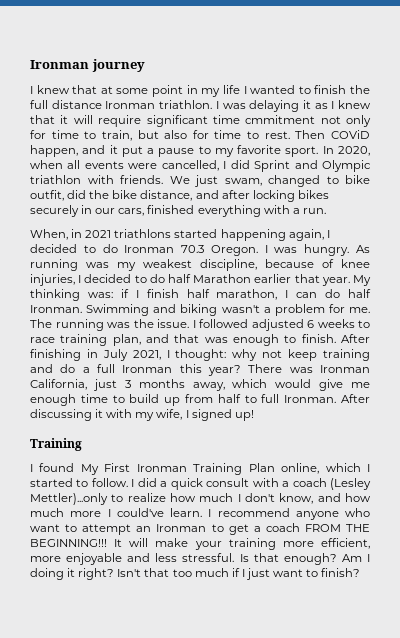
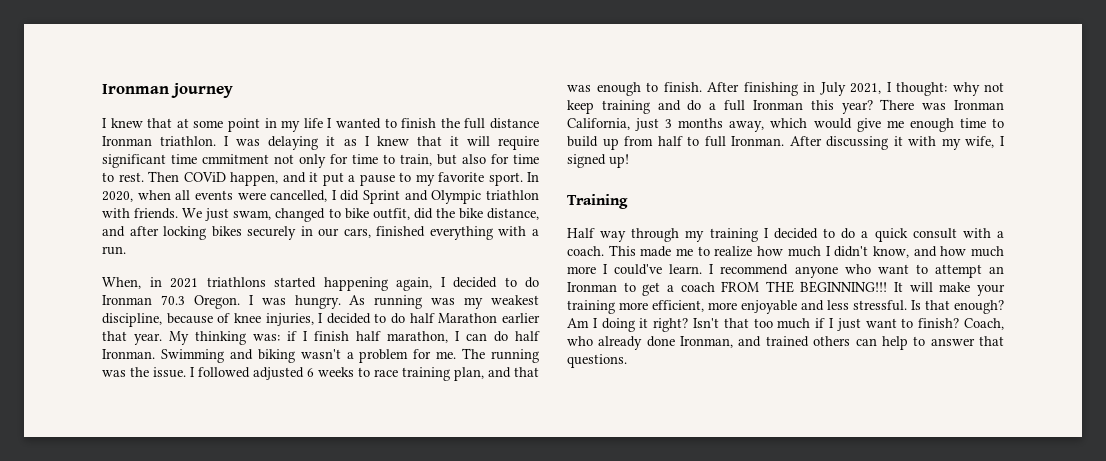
[30,463,370,475] [30,478,157,487] I found My First Ironman Training Plan online, which I started to follow. I did -> [567,228,856,242] Half way through my training I decided to do
[292,478,371,490] [30,493,108,505] coach (Lesley Mettler)...only -> [567,245,694,257] coach. This made me
[245,493,275,502] don't -> [834,246,869,257] didn't
(361, 572) none -> [964,318,1005,330] [567,336,1004,350] [567,354,627,368] Coach, who already done Ironman, and trained others can help to answer that questions.

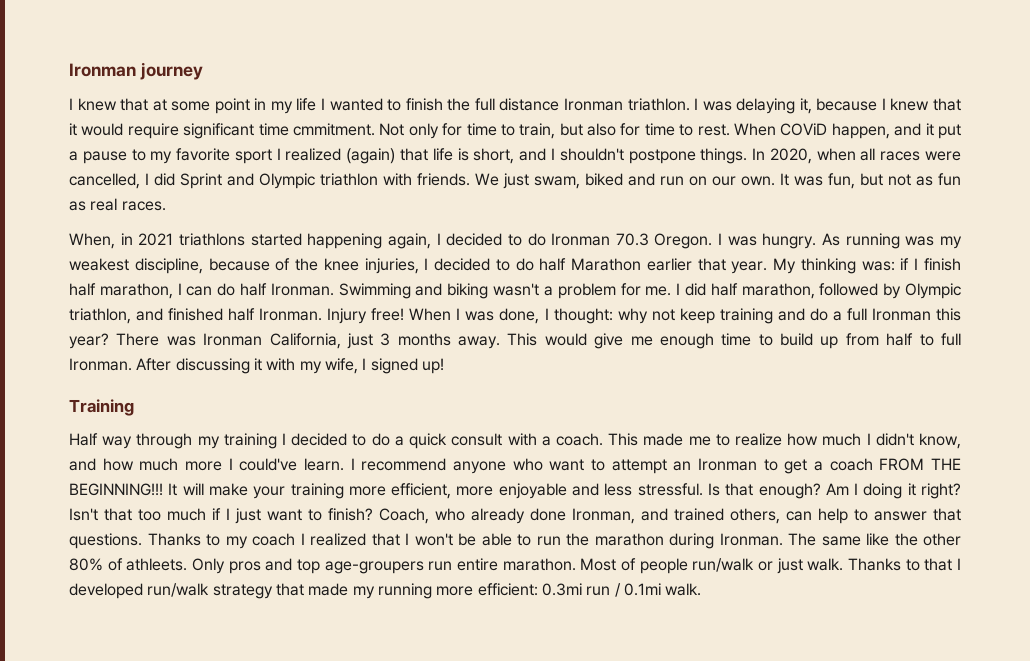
[326,136,357,146] it as -> [799,98,878,114] it, because
[466,136,490,146] will -> [81,123,124,136] would
[202,154,294,164] cmmitment not -> [292,123,405,136] cmmitment. Not
[148,171,179,182] Then -> [734,123,777,136] When
[488,172,523,186] sport. -> [234,148,748,164] sport I realized (again) that life is short, and I shouldn't postpone things.
[194,190,233,200] events -> [880,151,921,161] races
[275,208,539,222] [102,226,539,240] [102,246,126,255] changed to bike outfit, did the bike distance, and after locking bikes securely in our cars, finished everything with a run. -> [585,173,961,189] [69,198,166,211] biked and run on our own. It was fun, but not as fun as real races.
(231, 318) none -> [295,258,319,271] the
[462,348,539,363] [102,367,539,381] [567,82,881,96] The running was the issue. I followed adjusted 6 weeks to race training plan, and that was enough to finish. After finishing in July 2021, -> [676,283,962,299] [69,308,540,324] I did half marathon, followed by Olympic triathlon, and finished half Ironman. Injury free! When I was done,
[729,118,808,132] away, which -> [458,333,538,349] away. This
[813,336,851,346] others -> [730,508,780,524] others,
(627, 361) none -> [147,533,961,549] [69,558,961,574] [69,583,702,599] Thanks to my coach I realized that I won't be able to run the marathon during Ironman. The same like the other 80% of athleets. Only pros and top age-groupers run entire marathon. Most of people run/walk or just walk. Thanks to that I developed run/walk strategy that made my running more efficient: 0.3mi run / 0.1mi walk.

